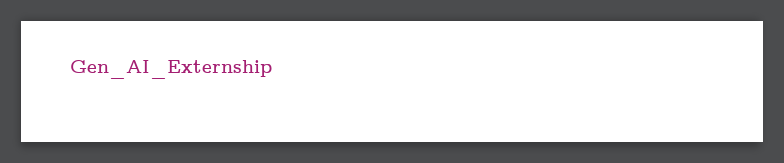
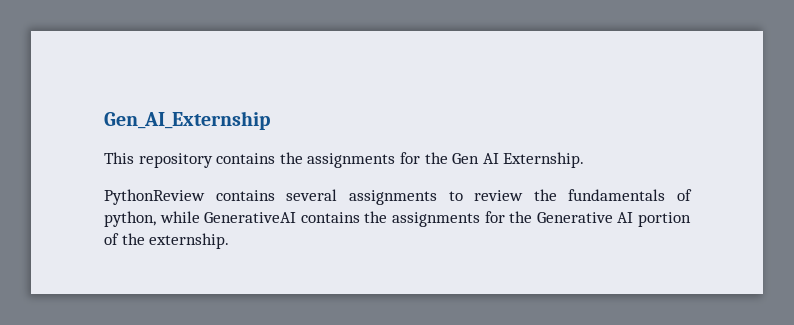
(272, 69) none -> [104,152,585,168] [104,189,692,205] [104,211,692,227] [104,233,230,249] // This repository contains the assignments for the Gen AI Externship. // PythonReview contains several assignments to review the fundamentals of python, while GenerativeAI contains the assignments for the Generative AI portion of the externship.

